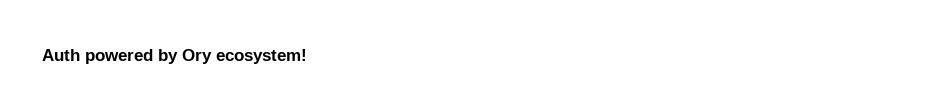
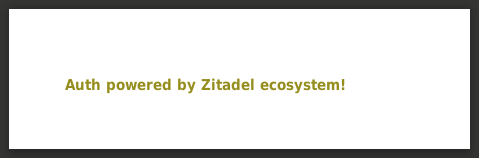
[182,49,212,64] Ory -> [201,78,255,91] Zitadel

